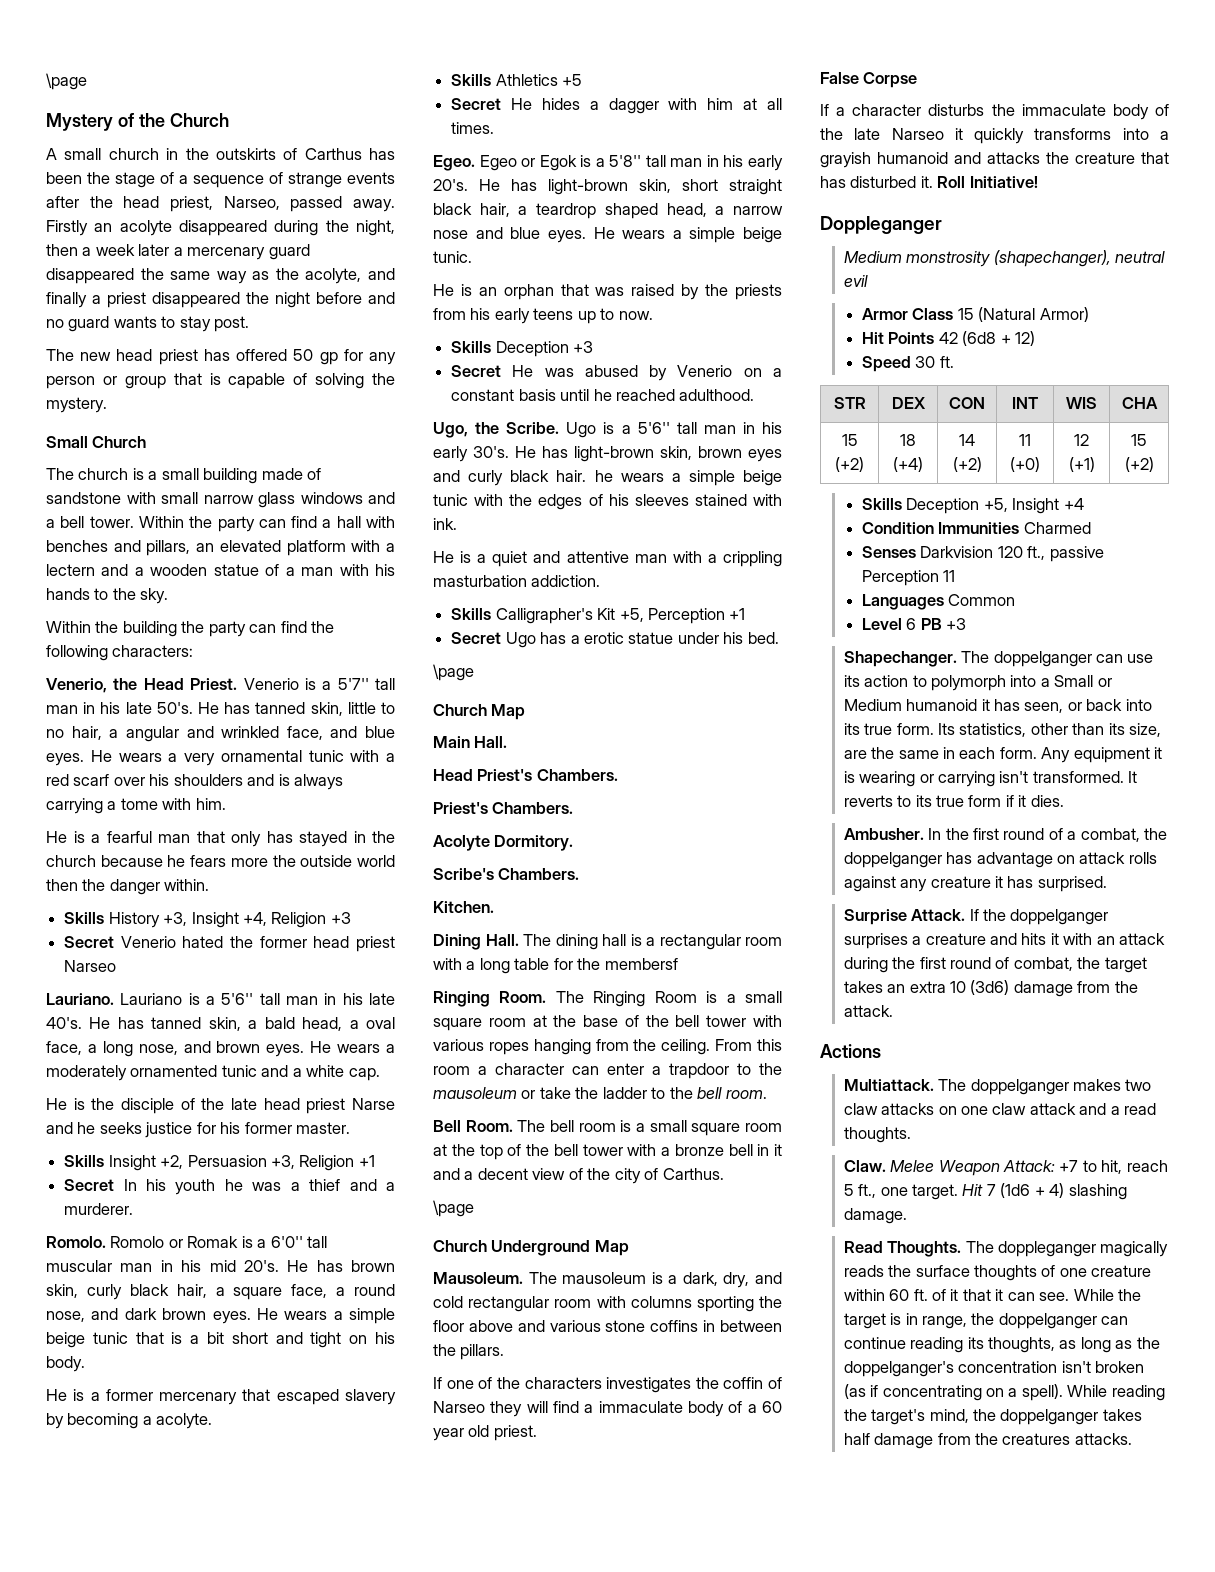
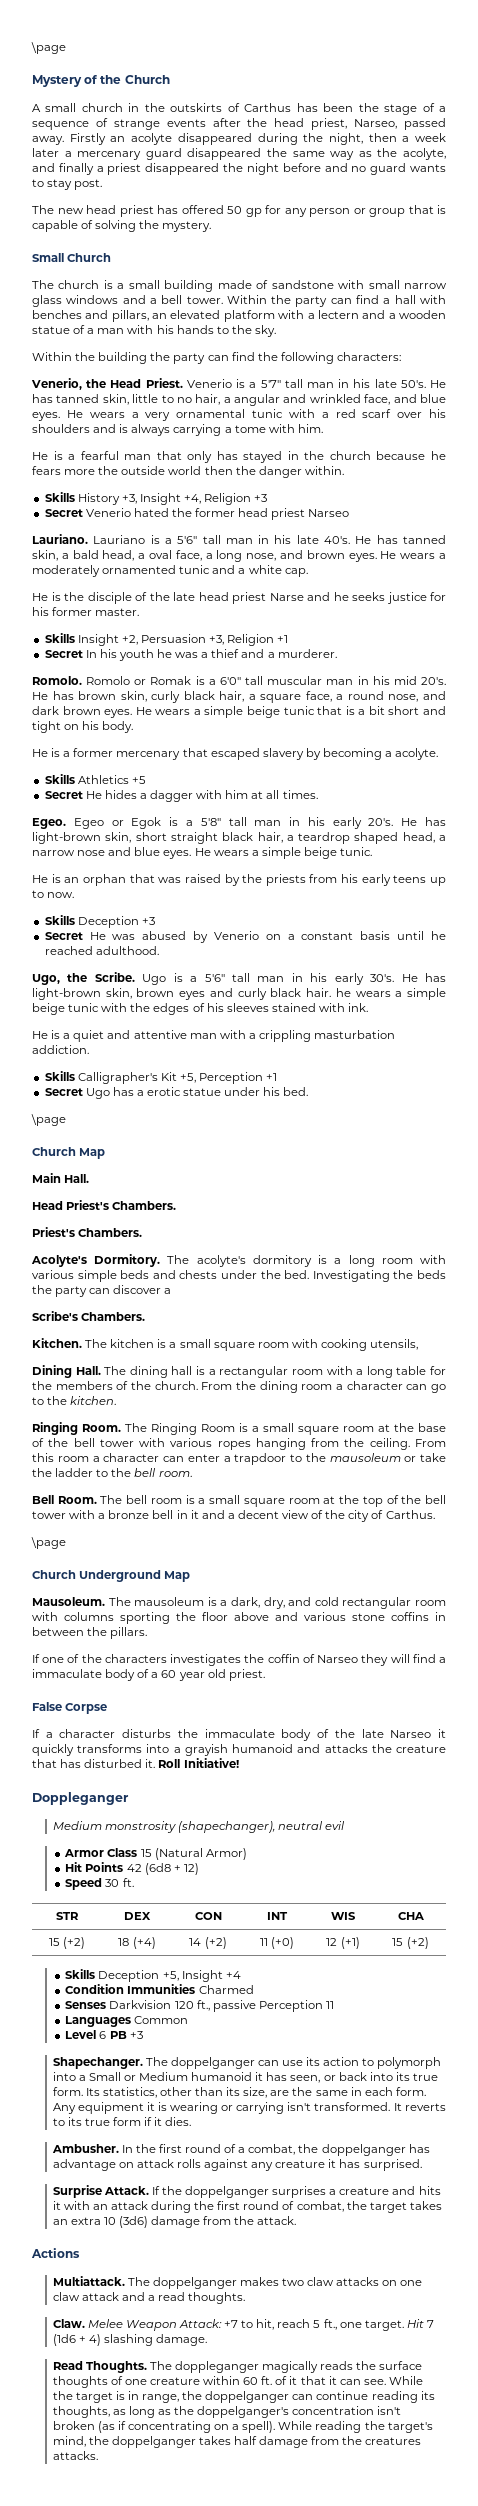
[433,835,490,851] Acolyte -> [31,1255,87,1267] Acolyte's
[433,868,580,880] [433,901,494,913] // Scribe's Chambers. // Kitchen. -> [167,1255,447,1267] [32,1270,446,1282] [32,1285,172,1297] [32,1311,146,1321] [32,1338,419,1351] The acolyte's dormitory is a long room with various simple beds and chests under the bed. Investigating the beds the party can discover a // Scribe's Chambers. // Kitchen. The kitchen is a small square room with cooking utensils,
[604,958,678,970] membersf -> [55,1381,447,1393] [32,1396,117,1405] members of the church. From the dining room a character can go to the kitchen.

